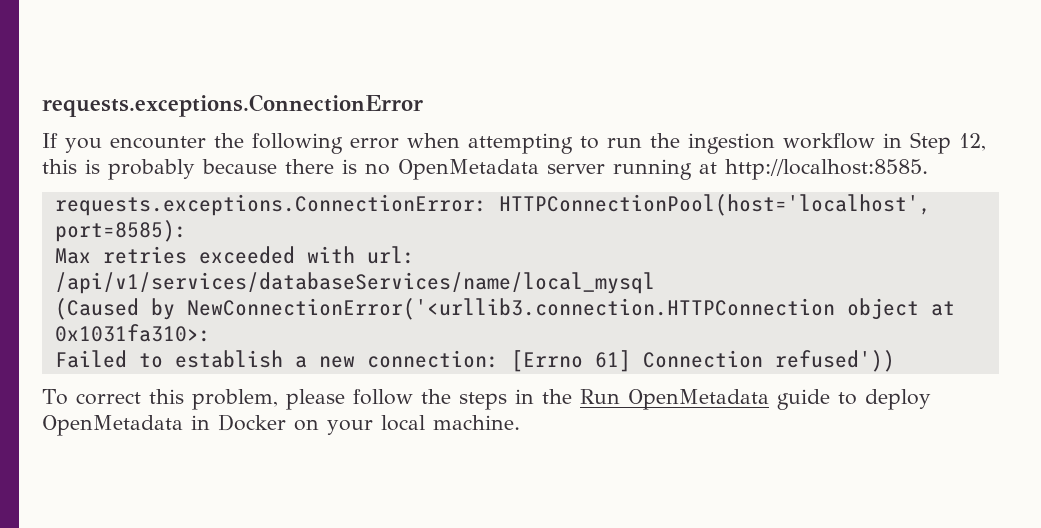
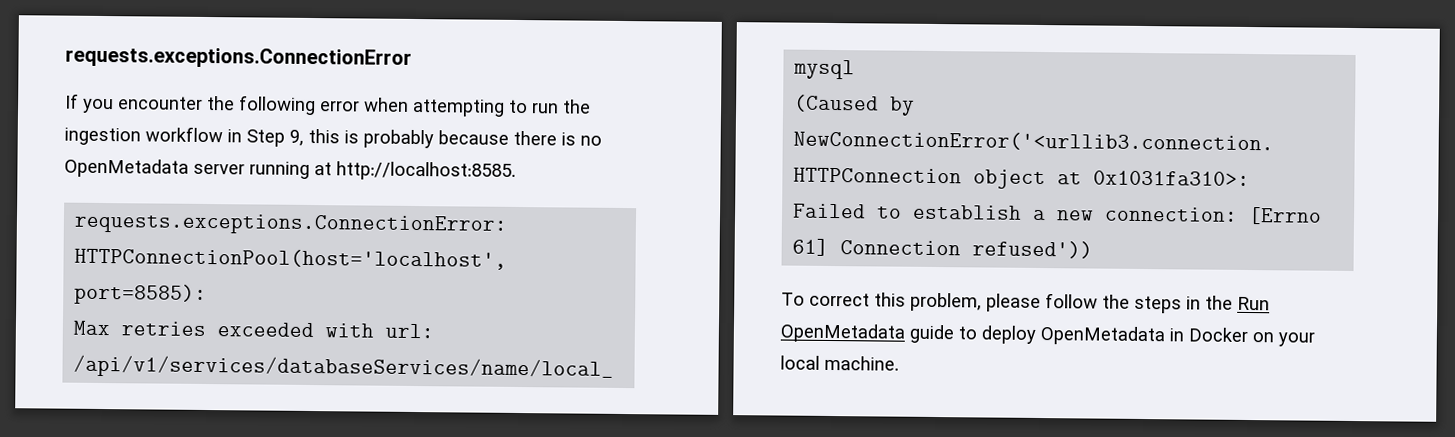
[959,133,986,151] 12, -> [289,129,304,146] 9,

